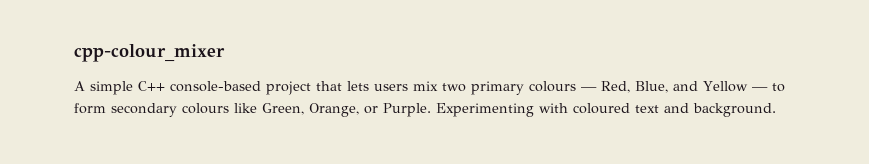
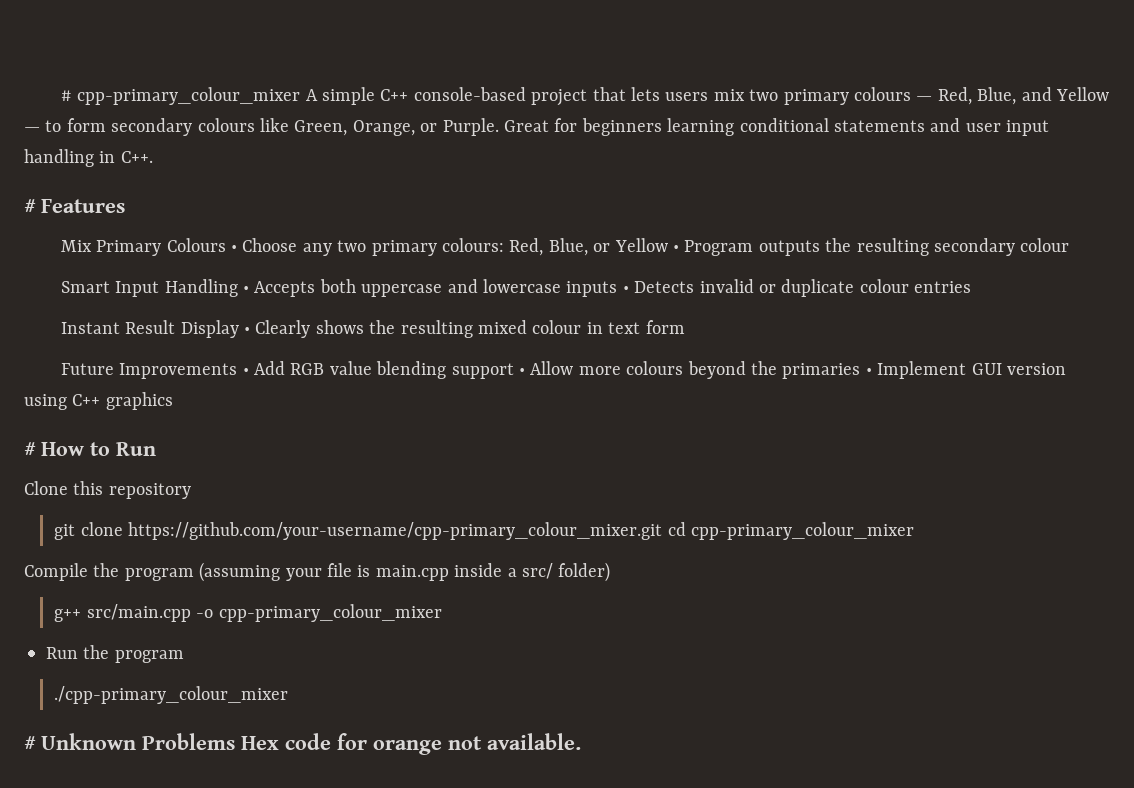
[74,44,225,62] cpp-colour_mixer // -> [60,87,301,105] # cpp-primary_colour_mixer
[436,103,776,117] Experimenting with coloured text and background. -> [503,118,1050,136] [24,149,153,167] [24,199,125,213] [60,238,1070,256] [60,279,972,297] [60,320,685,338] [60,361,1066,379] [24,392,173,410] [24,442,156,456] [24,481,191,499] [54,522,914,540] [24,562,611,582] [54,604,442,622] [46,645,184,663] [54,686,289,704] [24,733,581,755] Great for beginners learning conditional statements and user input handling in C++. // # Features // Mix Primary Colours • Choose any two primary colours: Red, Blue, or Yellow • Program outputs the resulting secondary colour // Smart Input Handling • Accepts both uppercase and lowercase inputs • Detects invalid or duplicate colour entries // Instant Result Display • Clearly shows the resulting mixed colour in text form // Future Improvements • Add RGB value blending support • Allow more colours beyond the primaries • Implement GUI version using C++ graphics // # How to Run // Clone this repository // git clone https://github.com/your-username/cpp-primary_colour_mixer.git cd cpp-primary_colour_mixer // Compile the program (assuming your file is main.cpp inside a src/ folder) // g++ src/main.cpp -o cpp-primary_colour_mixer // Run the program // ./cpp-primary_colour_mixer // # Unknown Problems Hex code for orange not available.

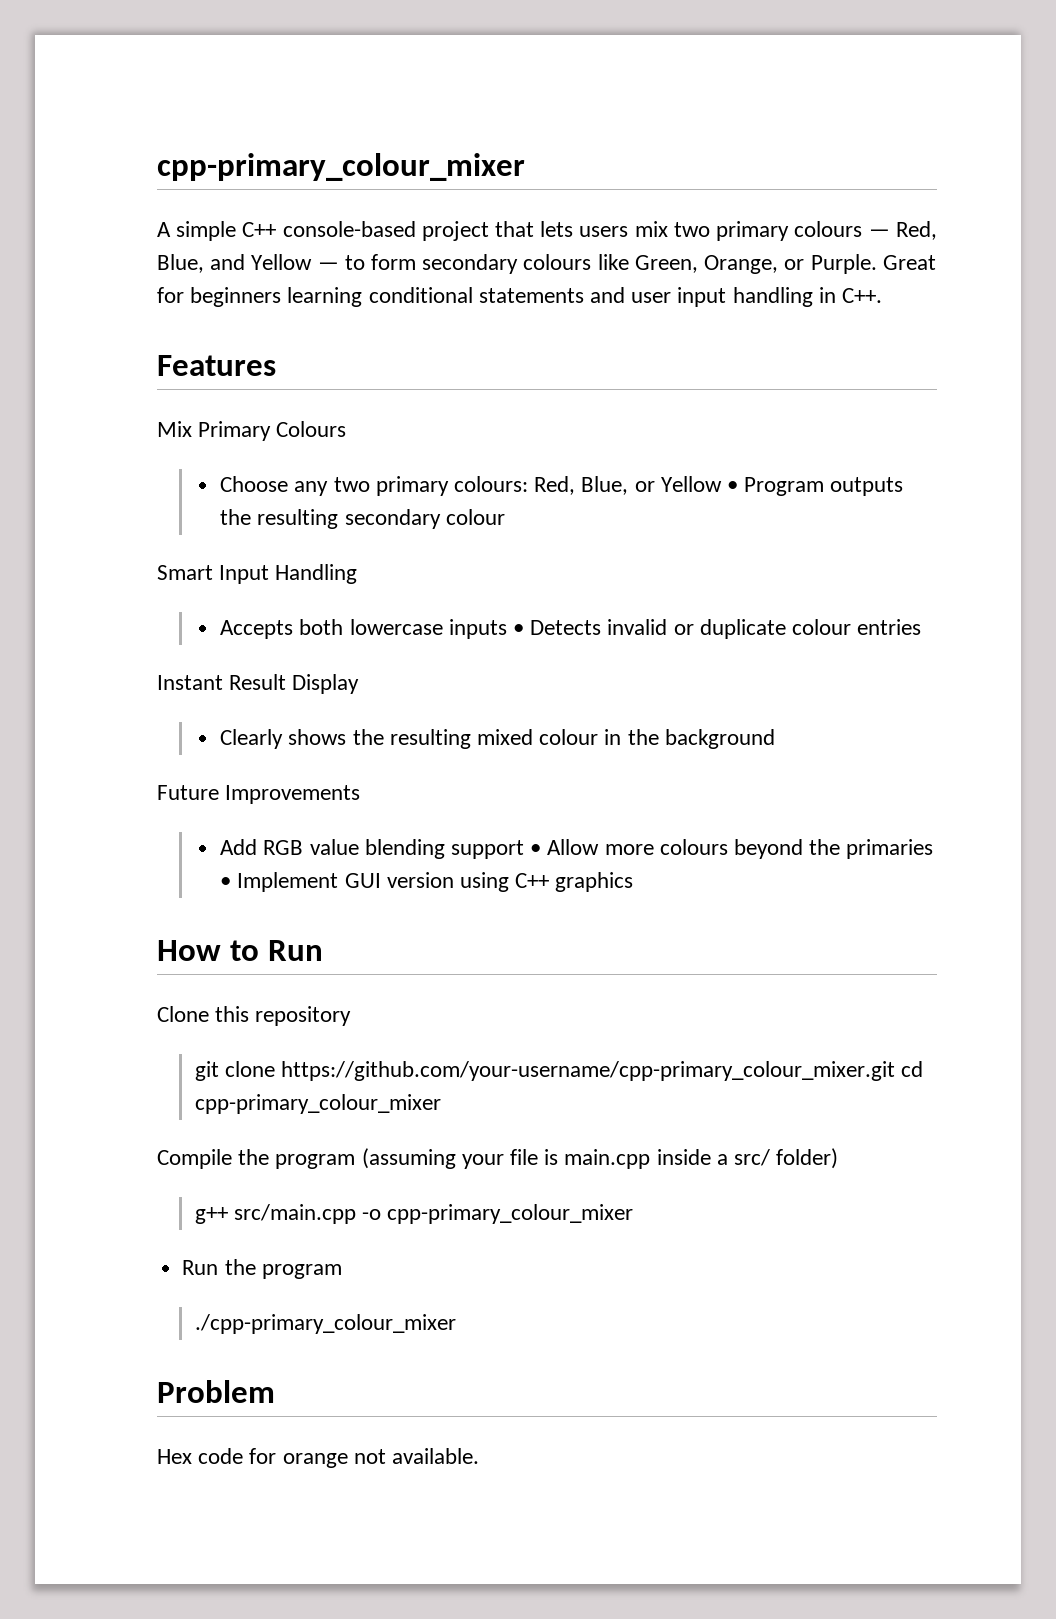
[60,87,301,105] # cpp-primary_colour_mixer -> [157,153,525,181] cpp-primary_colour_mixer //
[24,199,36,213] # -> (883, 295) none
[230,245,237,252] • -> (347, 429) //
[242,286,249,293] • -> (358, 574) //
[361,279,478,297] uppercase and -> (344, 627) none
[243,327,250,334] • -> (360, 684) //
[608,320,685,334] text form -> [627,729,775,749] the background
[242,368,249,375] • -> (361, 794) //
[24,442,36,456] # -> (634, 882) none
[24,733,235,750] # Unknown Problems -> [157,1380,275,1403] Problem //

